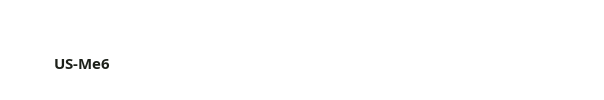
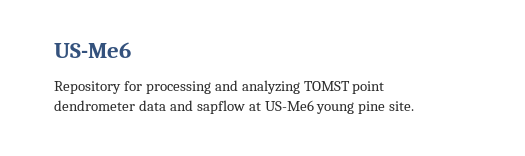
[54,59,110,69] US-Me6 -> [54,42,131,58] [54,80,385,94] [54,100,415,114] US-Me6 // Repository for processing and analyzing TOMST point dendrometer data and sapflow at US-Me6 young pine site.

